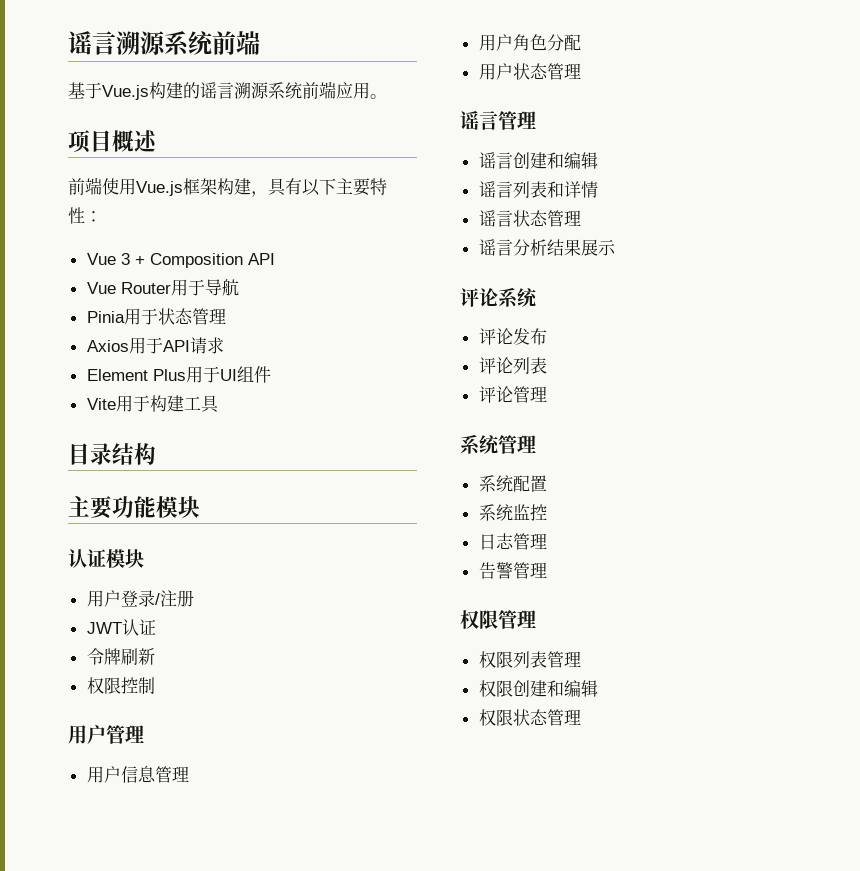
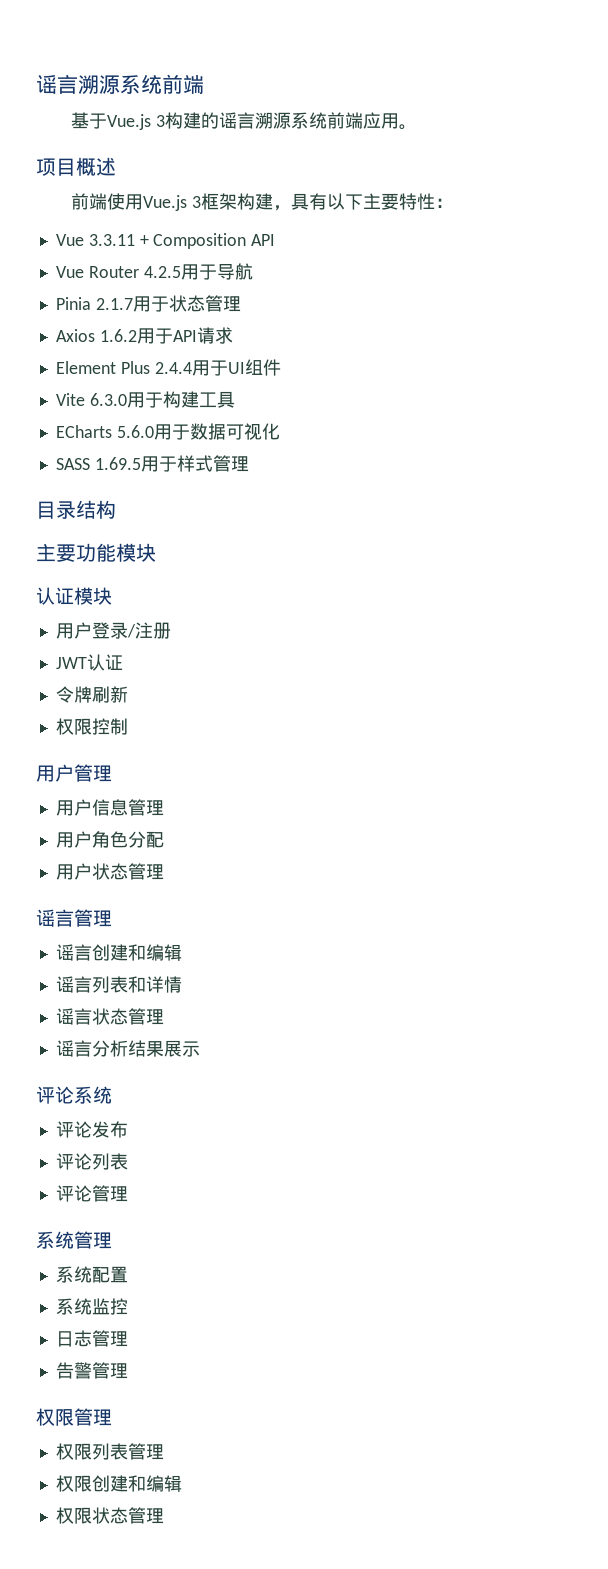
(149, 92) none -> [156,115,166,127] 3
(183, 188) none -> [192,196,202,208] 3
[120,253,130,265] 3 -> [88,234,135,246] 3.3.11
(171, 288) none -> [143,266,181,278] 4.2.5
(125, 317) none -> [95,298,133,310] 2.1.7
(129, 346) none -> [99,329,137,342] 1.6.2
(186, 375) none -> [154,362,192,374] 2.4.4
(116, 404) none -> [89,393,127,406] 6.3.0
(219, 404) none -> [55,423,280,440] [55,455,249,472] // ECharts 5.6.0用于数据可视化 // SASS 1.69.5用于样式管理

